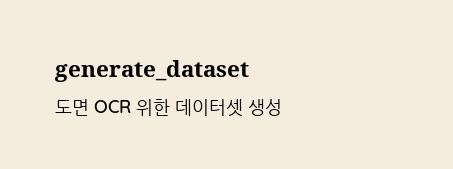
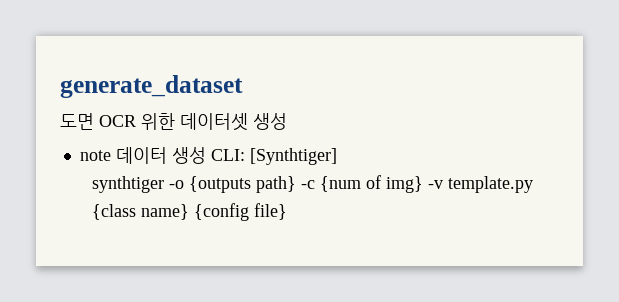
(282, 107) none -> [79,147,337,165] [92,175,534,193] [92,203,288,221] // note 데이터 생성 CLI: [Synthtiger] // synthtiger -o {outputs path} -c {num of img} -v template.py {class name} {config file}

